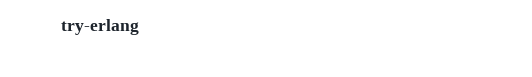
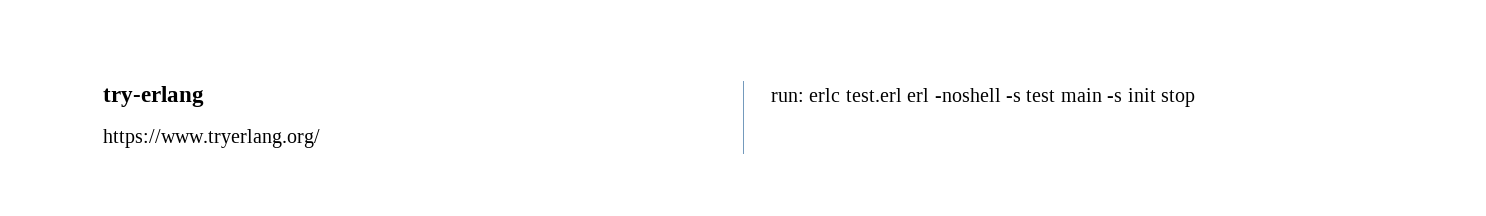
(139, 27) none -> [103,129,320,148] [771,88,1195,107] // https://www.tryerlang.org/ // run: erlc test.erl erl -noshell -s test main -s init stop

